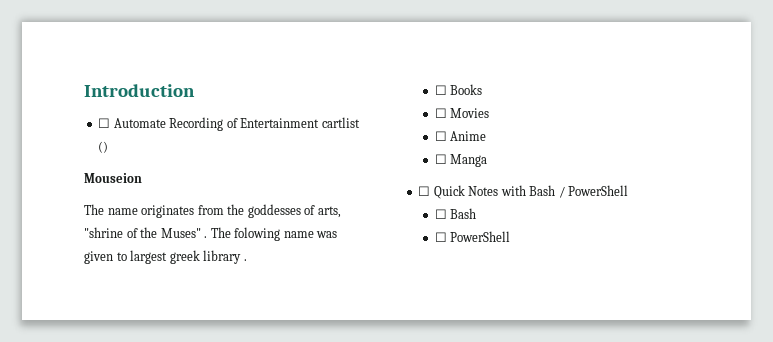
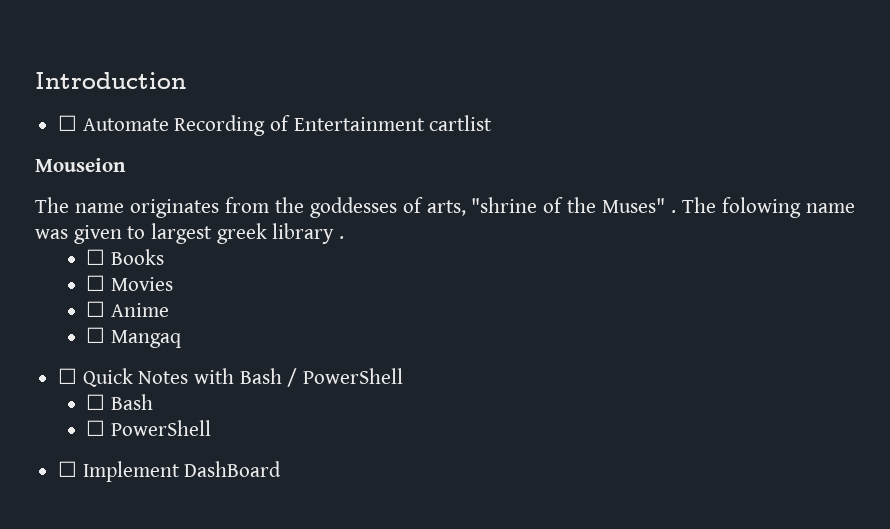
[98,141,109,153] () -> (493, 123) none
[450,154,488,167] Manga -> [111,330,182,348] Mangaq
(511, 236) none -> [58,461,282,482] // ☐ Implement DashBoard

